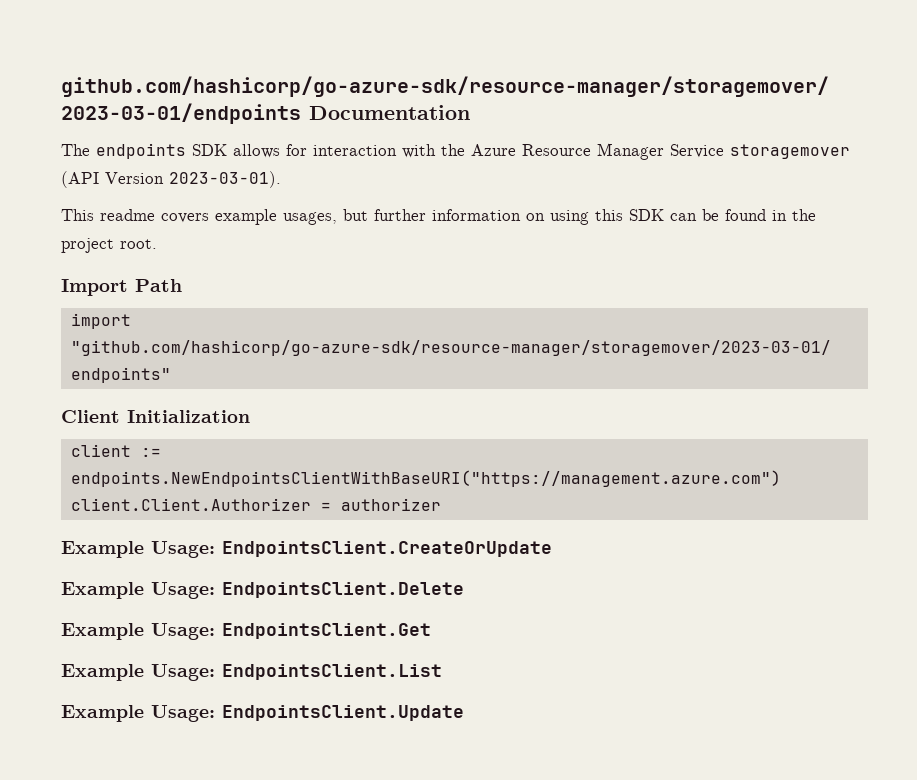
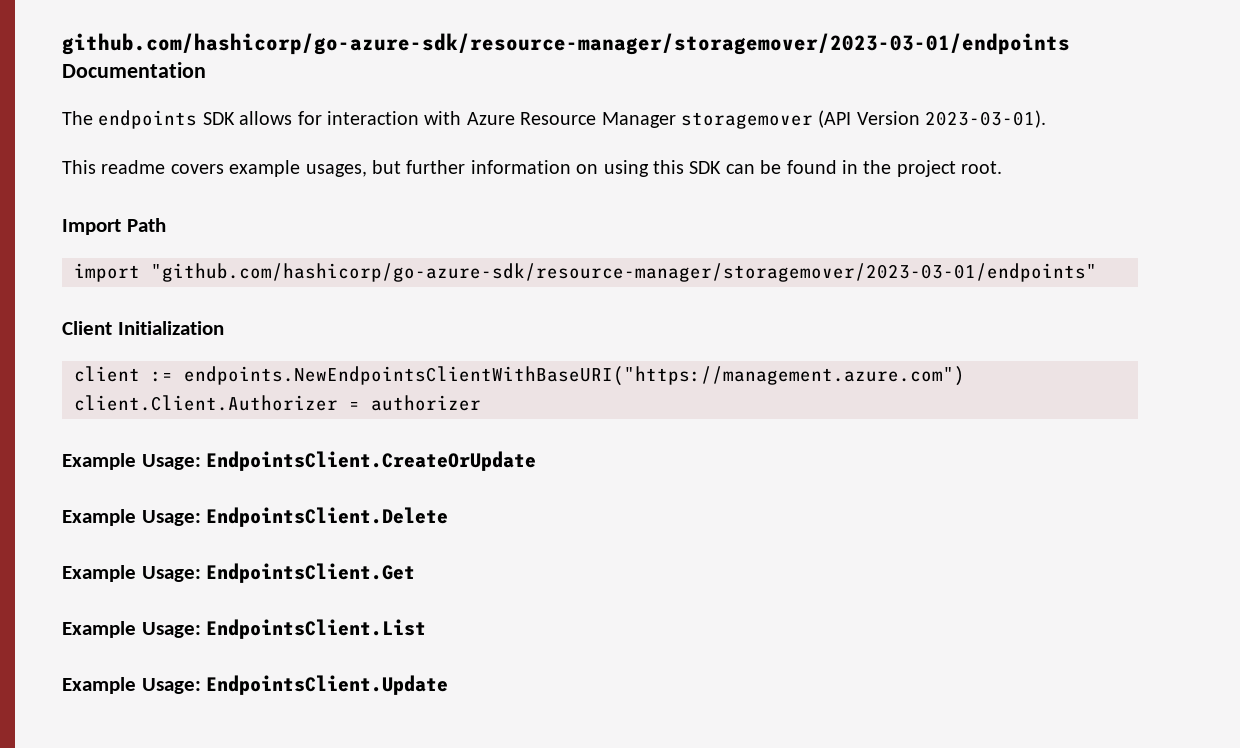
[441,144,465,156] the -> (462, 118) none
[670,144,724,158] Service -> (676, 120) none

